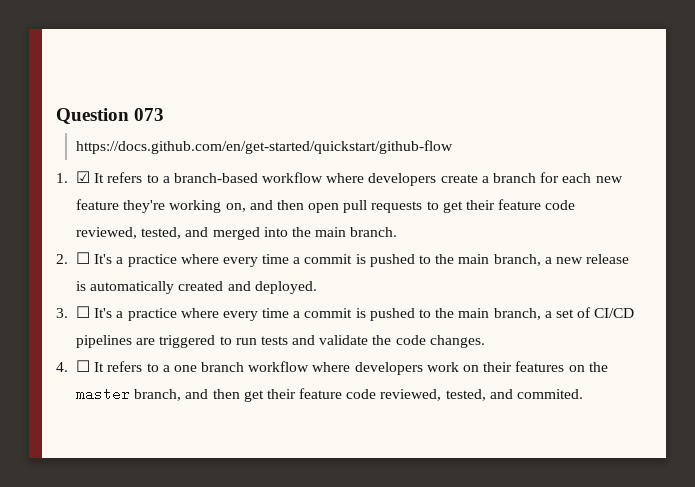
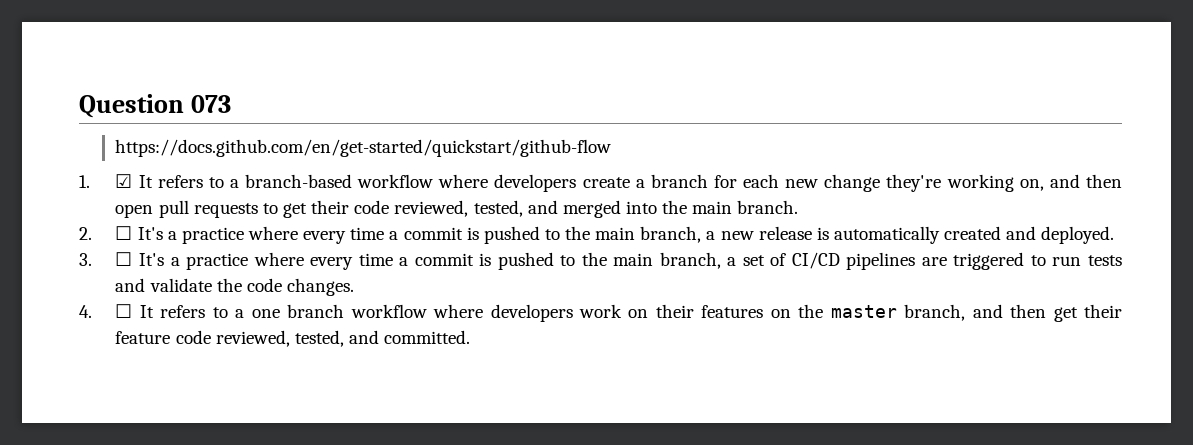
[75,199,119,210] feature -> [824,174,881,192] change
[498,199,542,210] feature -> (350, 207) none
[517,389,584,399] commited. -> [384,330,471,344] committed.

